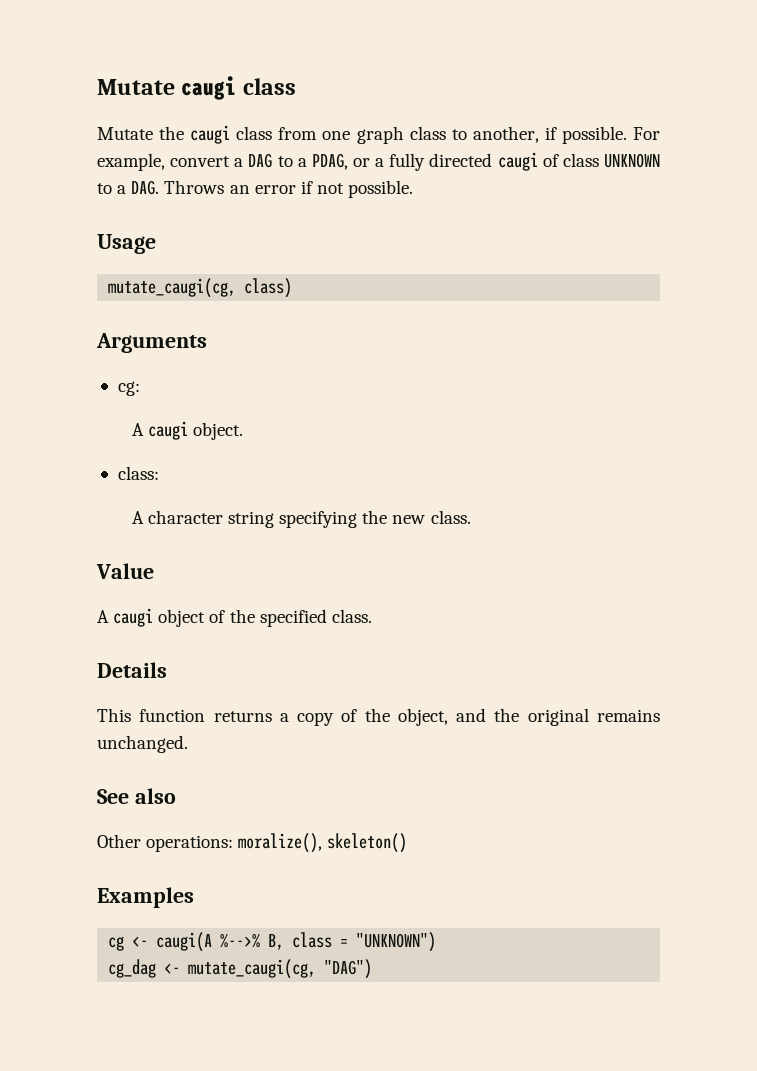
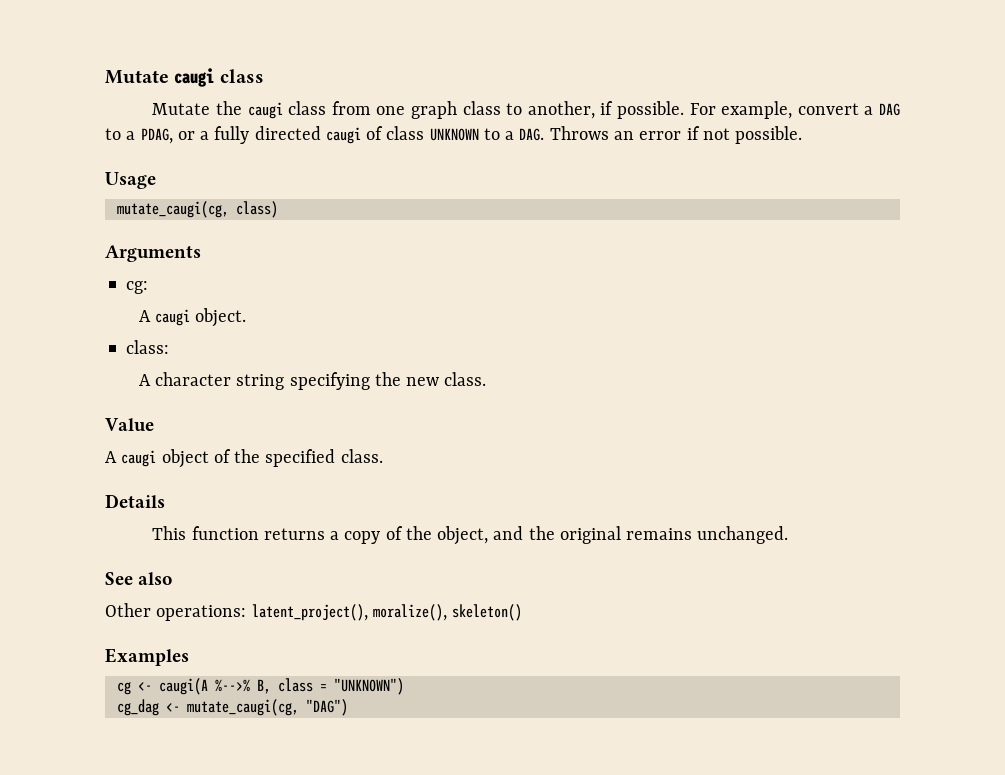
(234, 843) none -> [251,604,368,621] latent_project(),

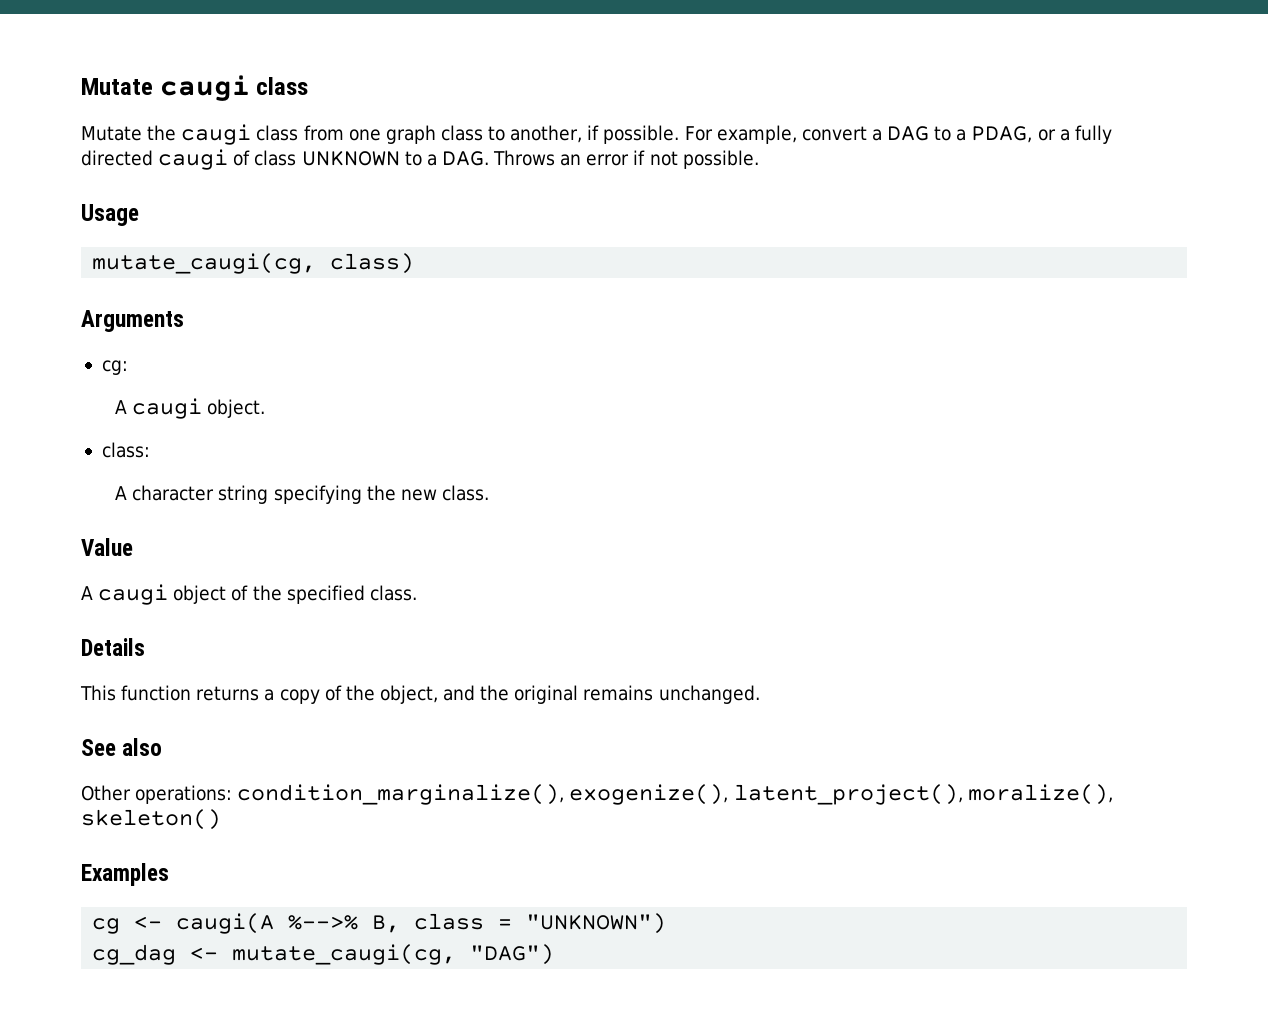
(247, 613) none -> [237,784,729,805] condition_marginalize(), exogenize(),

